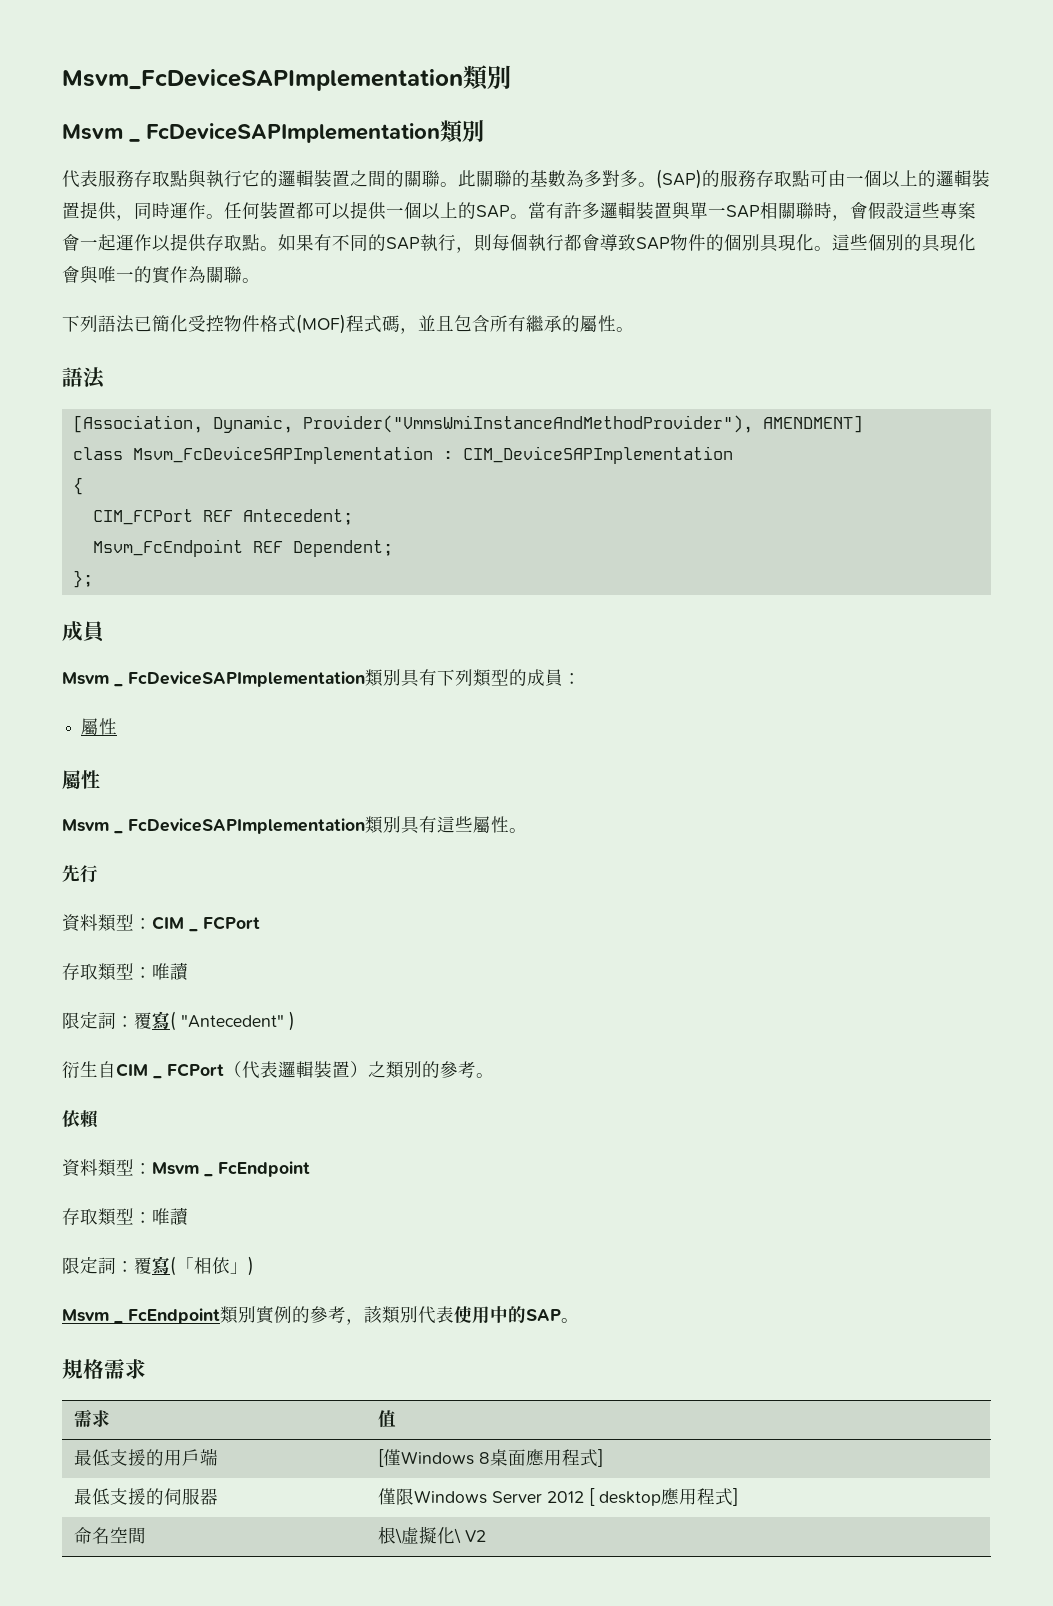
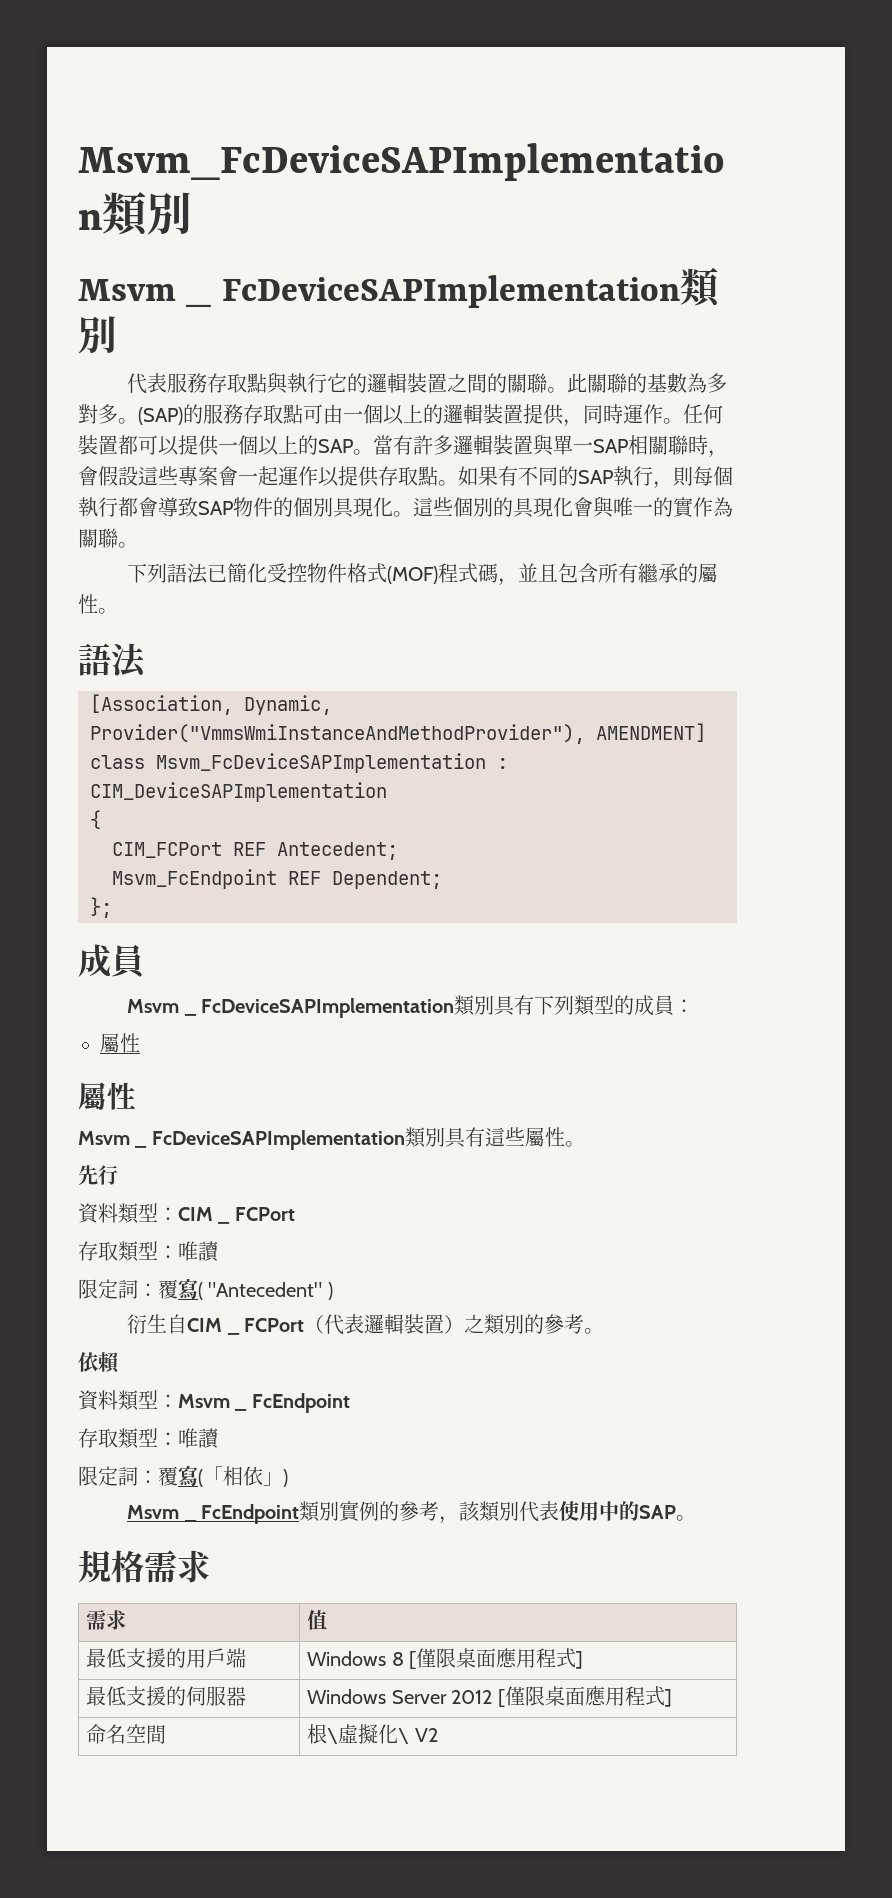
[377,1449,490,1467] [僅Windows 8 -> [307,1648,457,1669] Windows 8 [僅限
[377,1488,414,1505] 僅限 -> (247, 1696) none
[598,1491,661,1506] desktop -> [504,1686,585,1706] 僅限桌面

